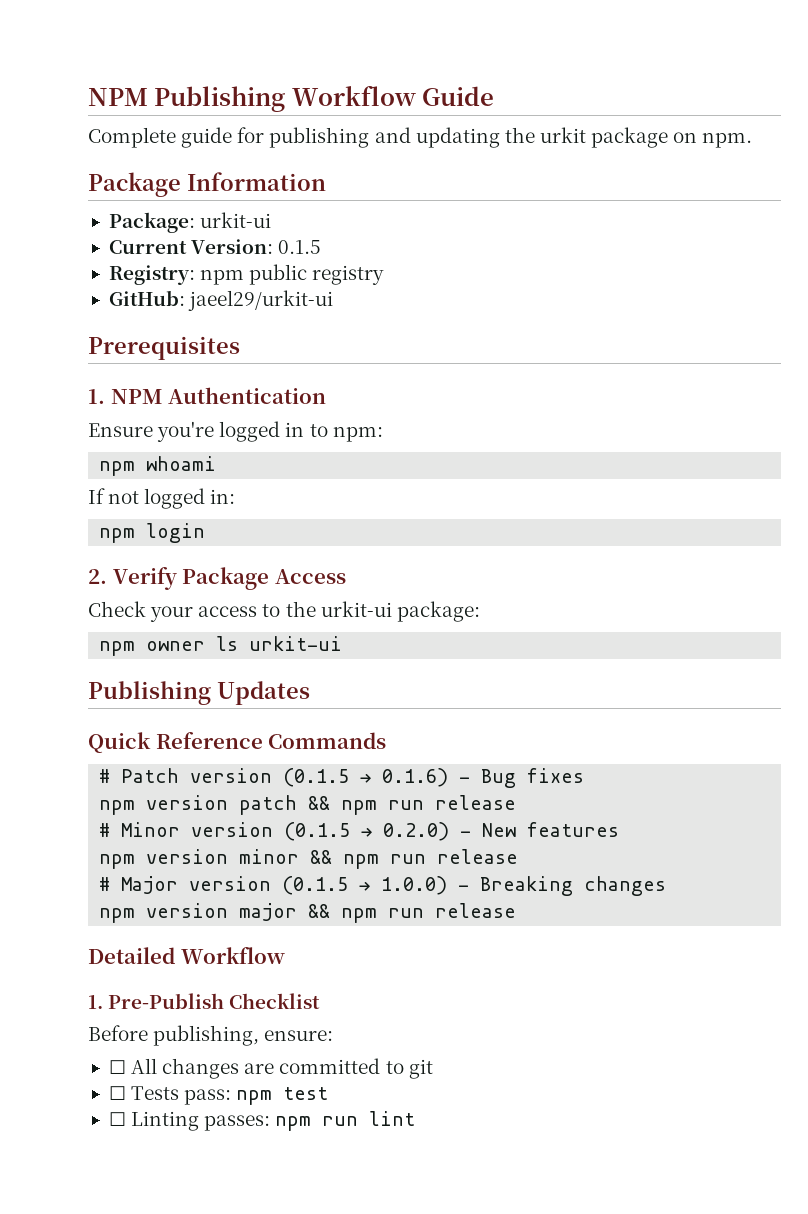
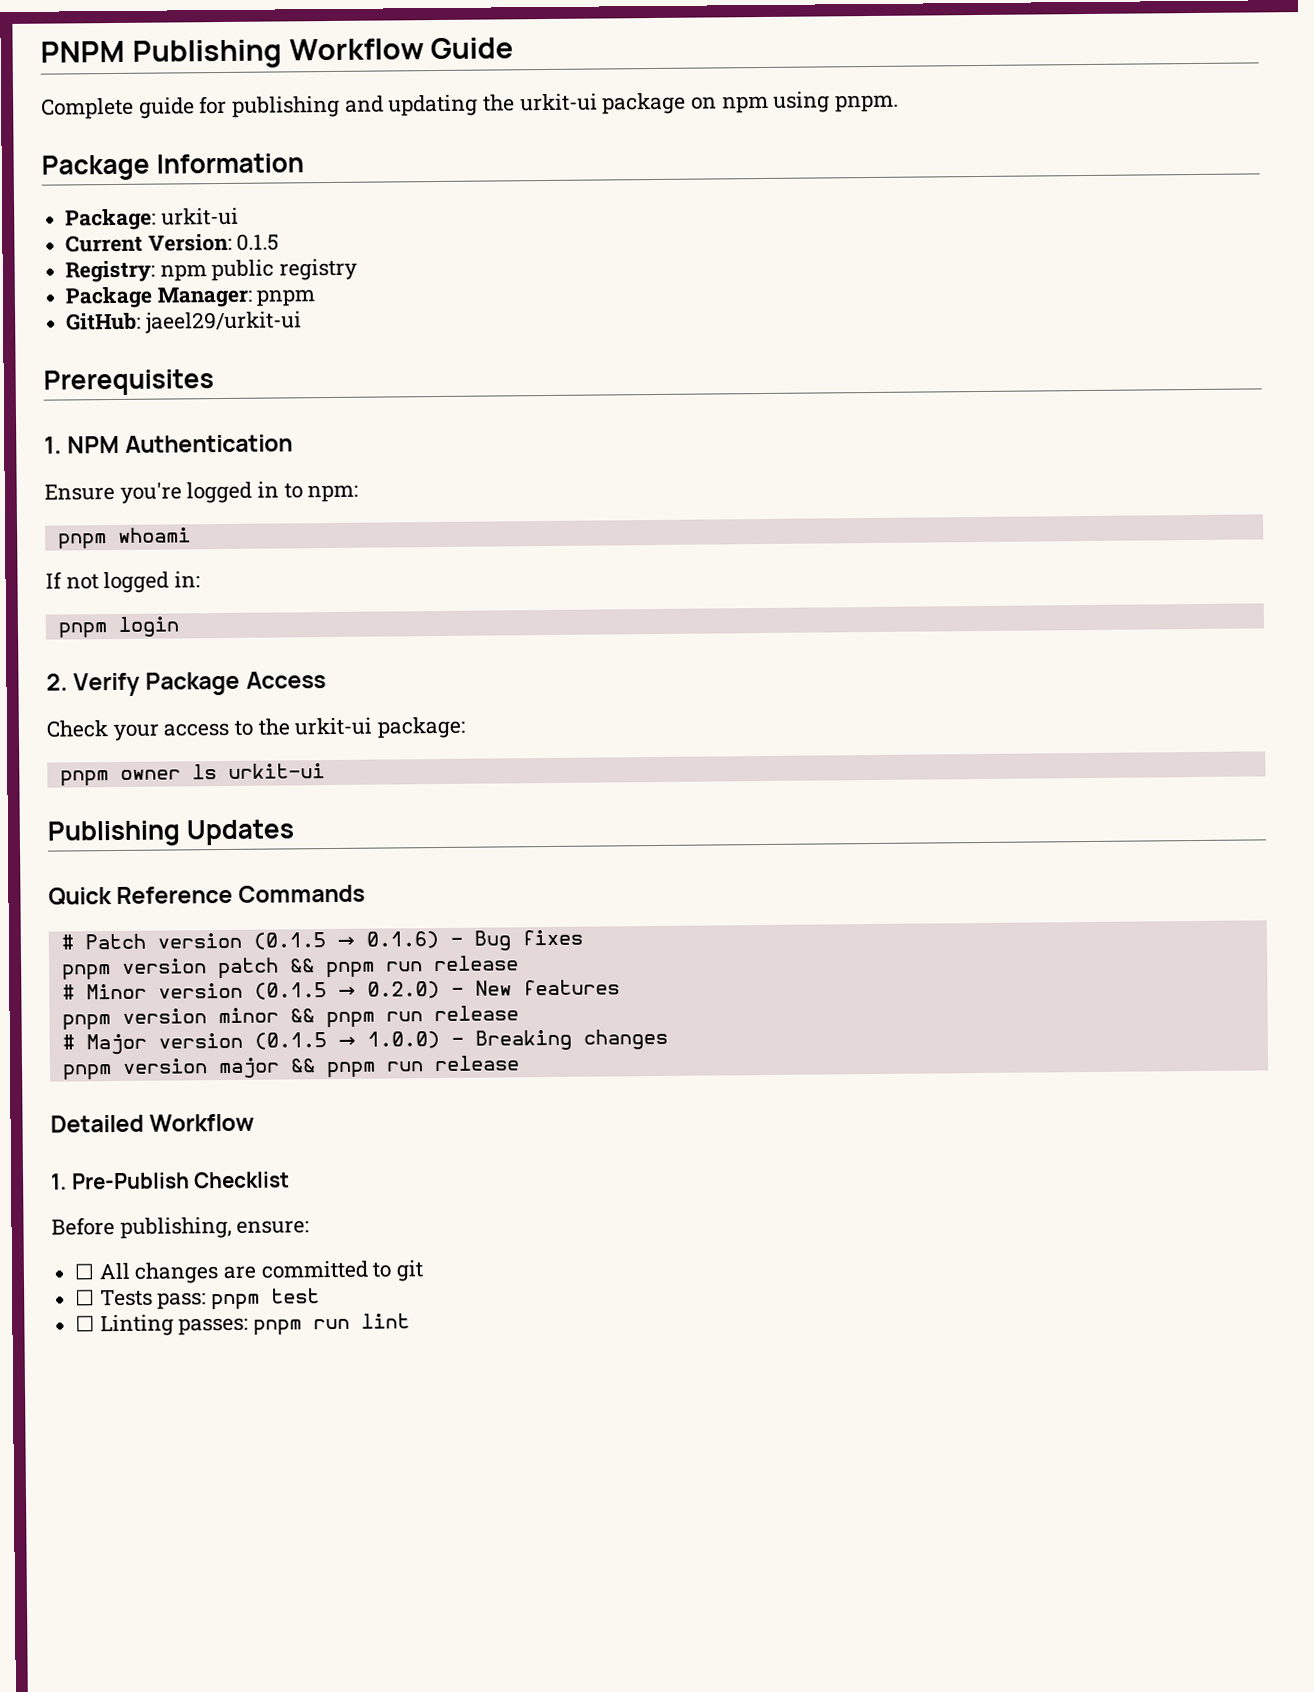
[88,88,148,106] NPM -> [40,40,125,63] PNPM
[539,127,586,143] urkit -> [519,93,598,112] urkit-ui
[702,132,753,148] npm. -> [721,91,900,114] npm using pnpm.
(385, 275) none -> [65,286,316,309] // Package Manager: pnpm
[99,461,136,476] npm -> [57,533,107,550] pnpm
[99,528,136,543] npm -> [57,622,108,639] pnpm
[99,641,136,656] npm -> [59,770,109,787] pnpm
[99,800,136,815] npm -> [61,964,111,981] pnpm
[341,800,378,815] npm -> [325,961,375,979] pnpm
[99,854,136,869] npm -> [61,1014,111,1031] pnpm
[343,854,380,869] npm -> [325,1011,375,1029] pnpm
[99,908,136,923] npm -> [61,1064,112,1081] pnpm
[341,908,378,923] npm -> [325,1061,376,1079] pnpm
[236,1090,273,1105] npm -> [211,1293,261,1311] pnpm
[275,1116,312,1131] npm -> [253,1319,303,1336] pnpm

